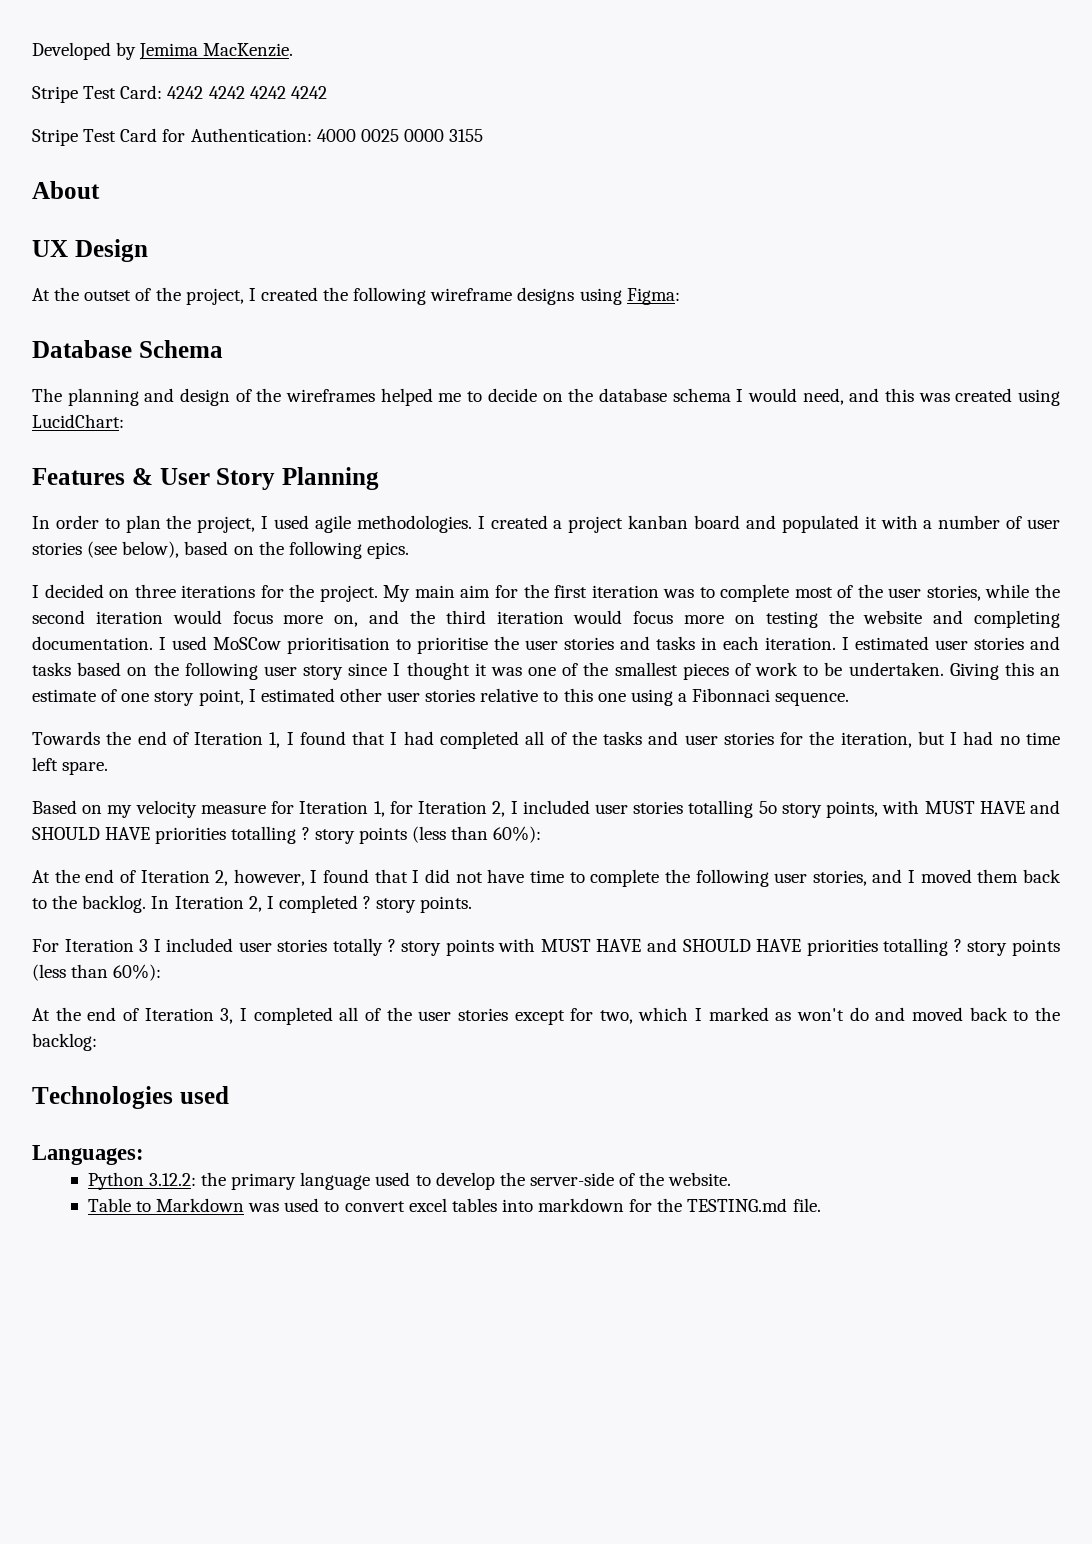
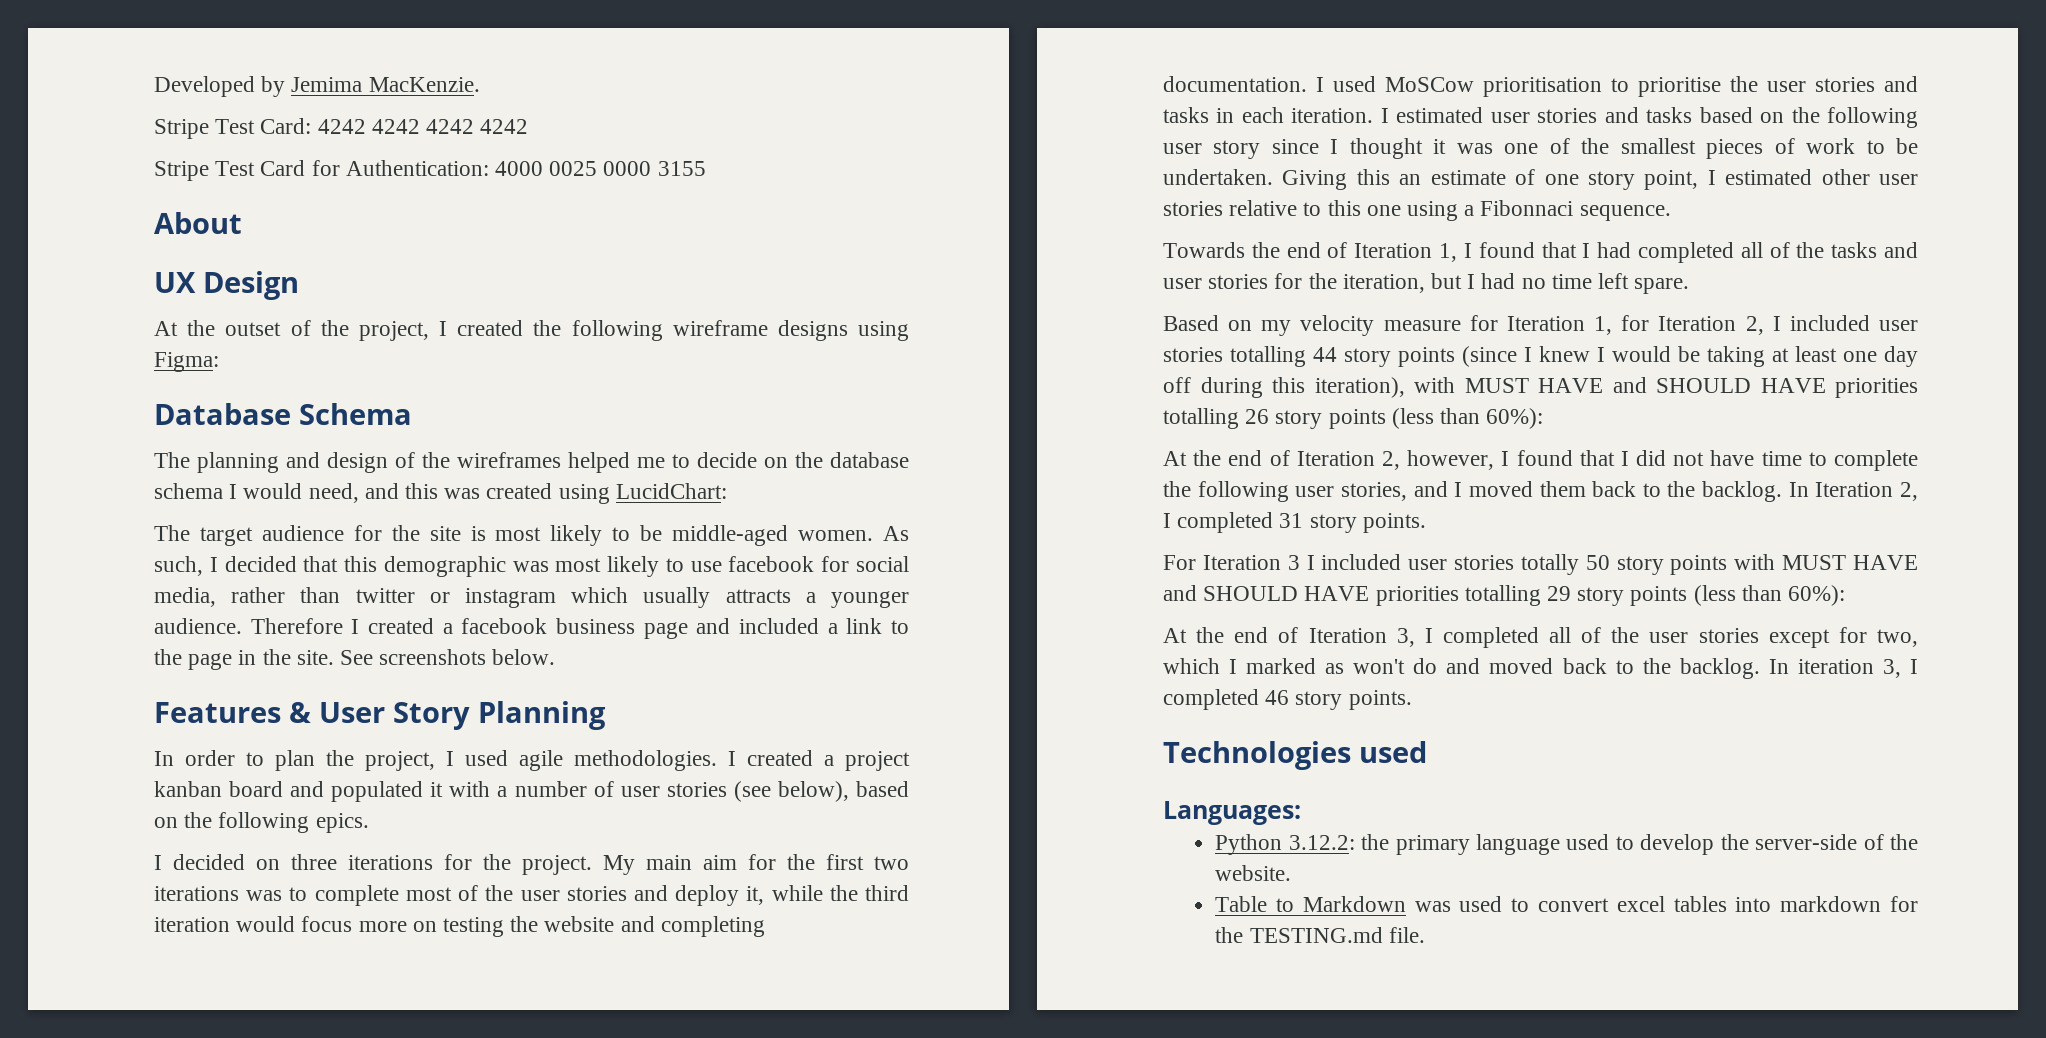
(124, 421) none -> [154,525,909,546] [154,556,909,577] [154,587,909,608] [154,618,909,639] [154,649,556,670] // The target audience for the site is most likely to be middle-aged women. As such, I decided that this demographic was most likely to use facebook for social media, rather than twitter or instagram which usually attracts a younger audience. Therefore I created a facebook business page and included a link to the page in the site. See screenshots below.
[591,585,659,598] iteration -> [874,856,909,870] [154,886,239,901] two iterations
[926,584,1060,601] [32,610,399,627] stories, while the second iteration would focus more on, and -> [566,885,823,906] stories and deploy it, while
[758,800,1061,818] [32,826,310,844] 5o story points, with MUST HAVE and SHOULD HAVE priorities totalling ? -> [1313,346,1918,367] [1163,377,1918,398] [1163,408,1270,429] 44 story points (since I knew I would be taking at least one day off during this iteration), with MUST HAVE and SHOULD HAVE priorities totalling 26
[363,896,372,909] ? -> [1279,513,1304,528] 31
[387,939,396,952] ? -> [1585,555,1610,570] 50
[953,939,962,952] ? -> [1547,586,1572,601] 29
[32,1033,97,1051] backlog: -> [1679,658,1918,679] [1163,689,1412,710] backlog. In iteration 3, I completed 46 story points.

